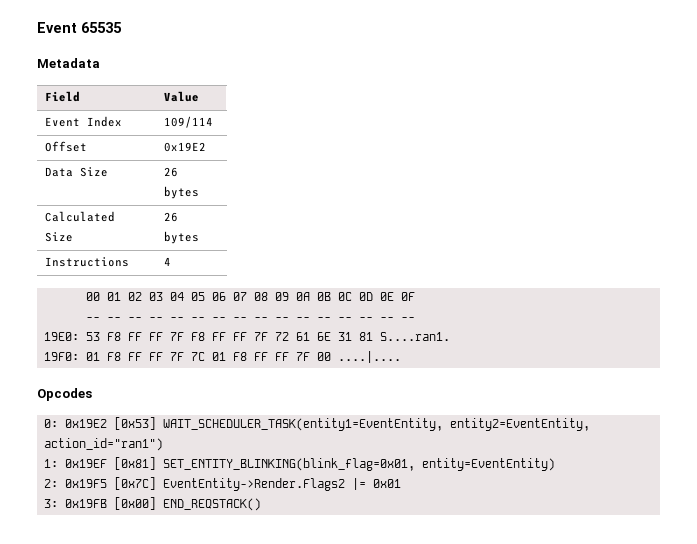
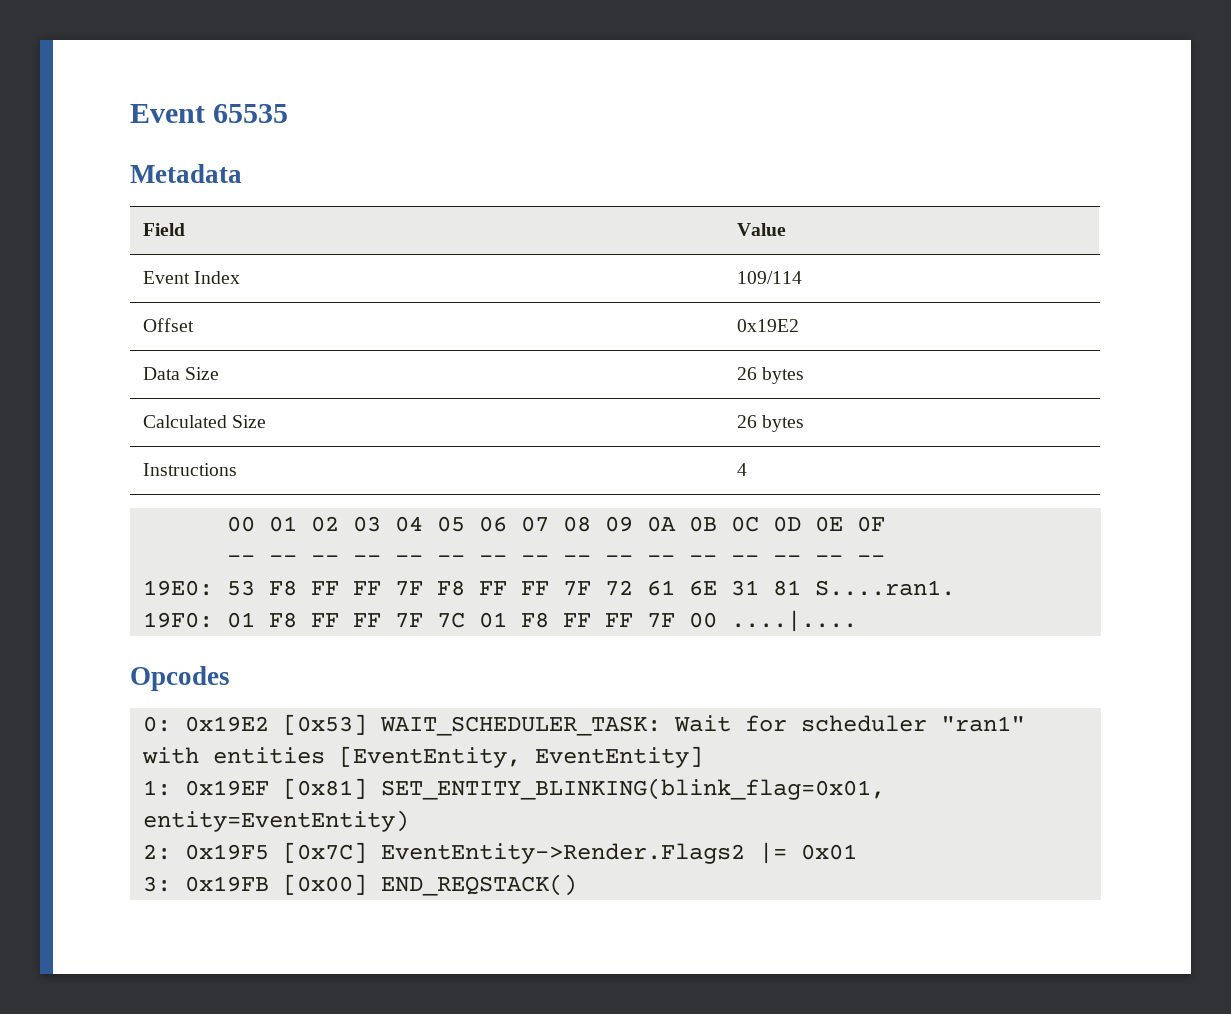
[162,418,590,431] [43,438,163,451] WAIT_SCHEDULER_TASK(entity1=EventEntity, entity2=EventEntity, action_id="ran1") -> [379,715,1025,736] [141,746,703,768] WAIT_SCHEDULER_TASK: Wait for scheduler "ran1" with entities [EventEntity, EventEntity]

